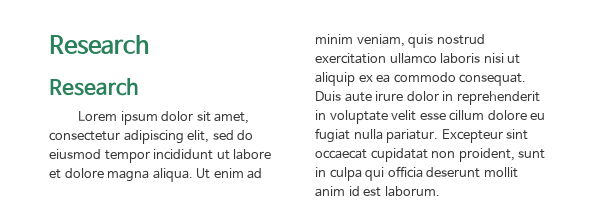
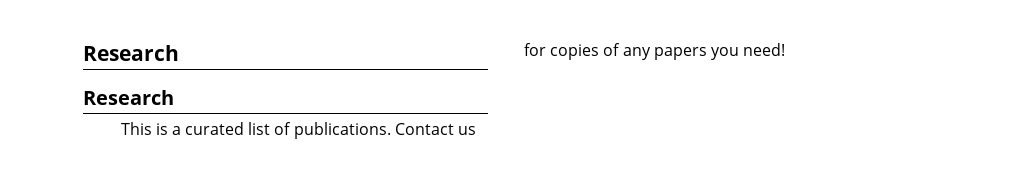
[78,111,250,125] [49,130,254,144] [49,149,272,163] [49,168,263,182] [315,34,485,48] [315,53,521,64] [315,72,527,86] [315,91,540,105] [315,110,546,124] [315,128,529,143] [315,148,546,162] [315,166,518,181] [315,186,440,197] Lorem ipsum dolor sit amet, consectetur adipiscing elit, sed do eiusmod tempor incididunt ut labore et dolore magna aliqua. Ut enim ad minim veniam, quis nostrud exercitation ullamco laboris nisi ut aliquip ex ea commodo consequat. Duis aute irure dolor in reprehenderit in voluptate velit esse cillum dolore eu fugiat nulla pariatur. Excepteur sint occaecat cupidatat non proident, sunt in culpa qui officia deserunt mollit anim id est laborum. -> [120,122,477,139] [524,43,786,60] This is a curated list of publications. Contact us for copies of any papers you need!

